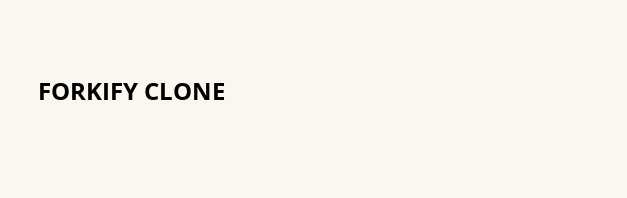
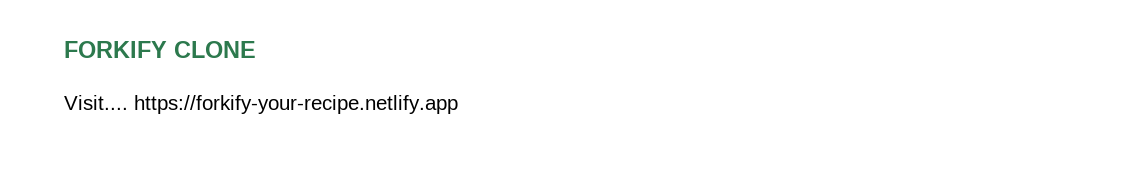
(226, 91) none -> [64,95,458,114] // Visit.... https://forkify-your-recipe.netlify.app

